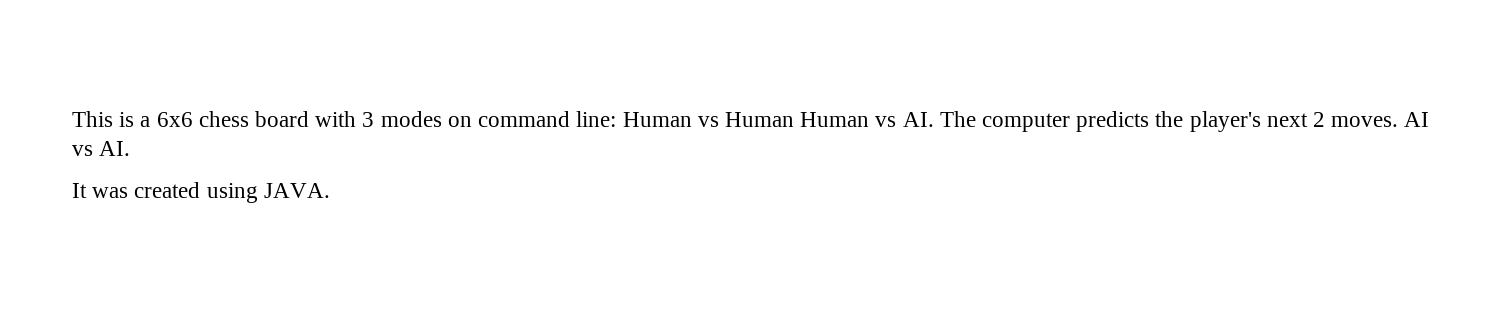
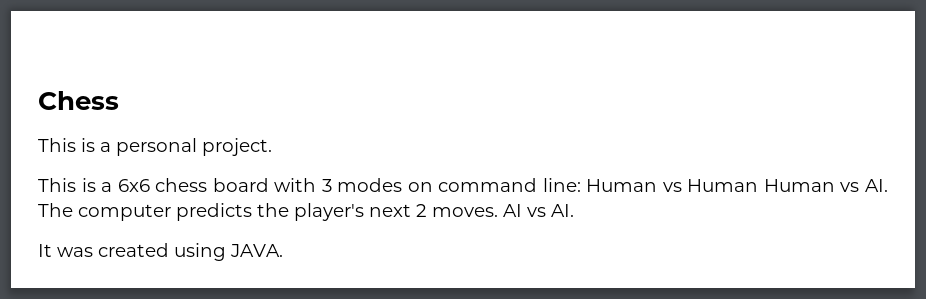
(72, 119) none -> [38,91,119,110] [38,138,272,156] Chess // This is a personal project. //

